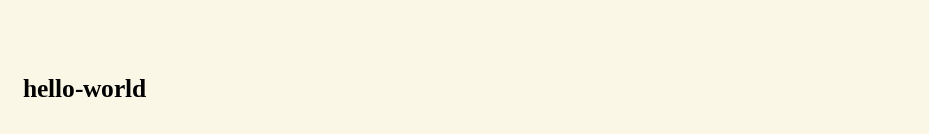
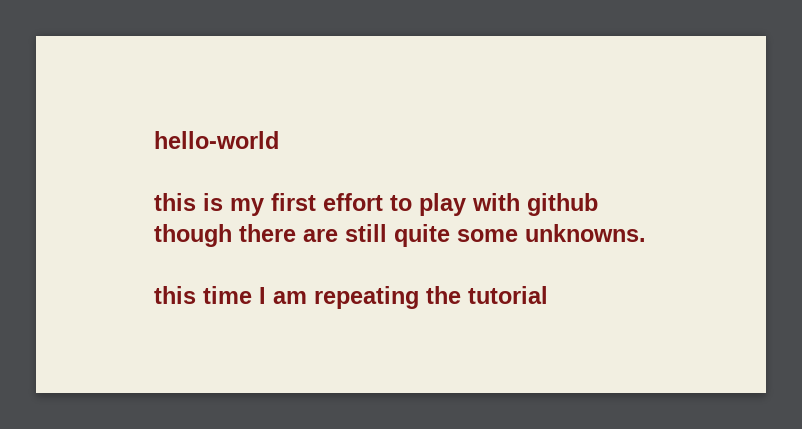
(146, 88) none -> [154,193,598,216] [154,224,646,247] [154,286,548,309] // this is my first effort to play with github though there are still quite some unknowns. // this time I am repeating the tutorial

